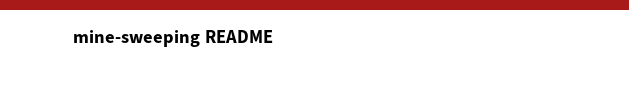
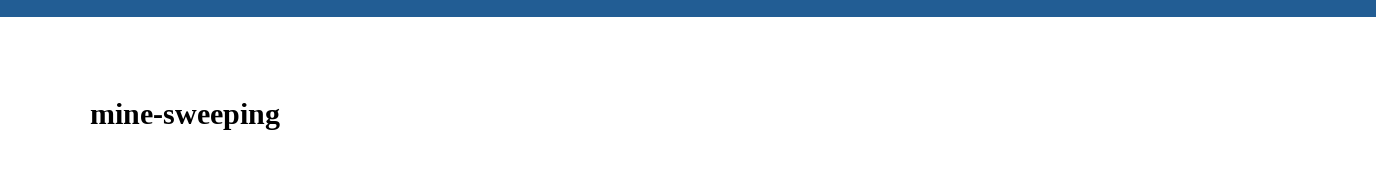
[204,30,273,43] README -> (280, 116) none

